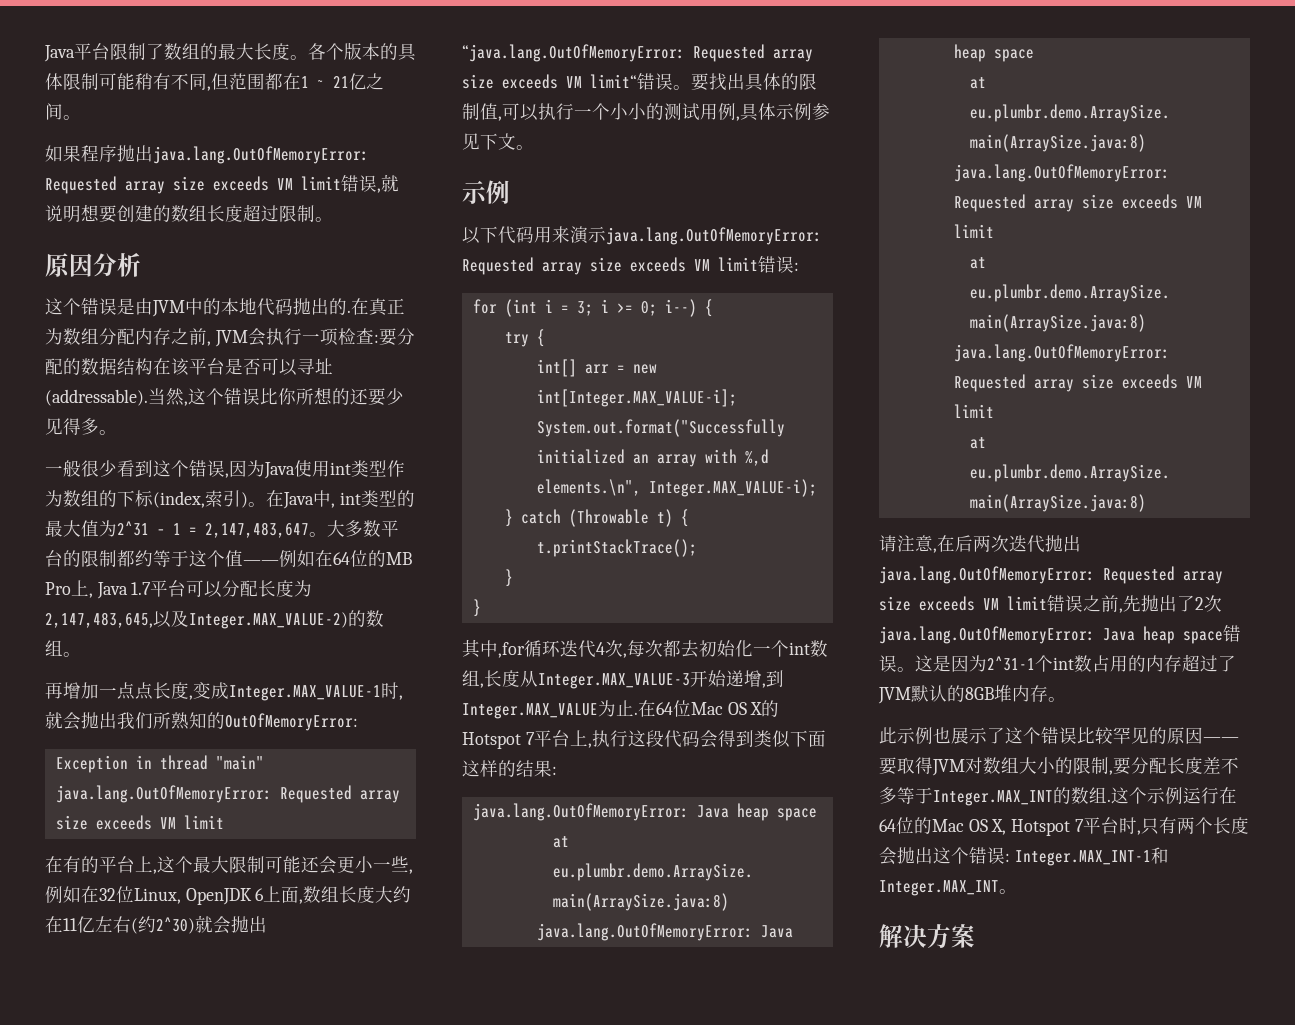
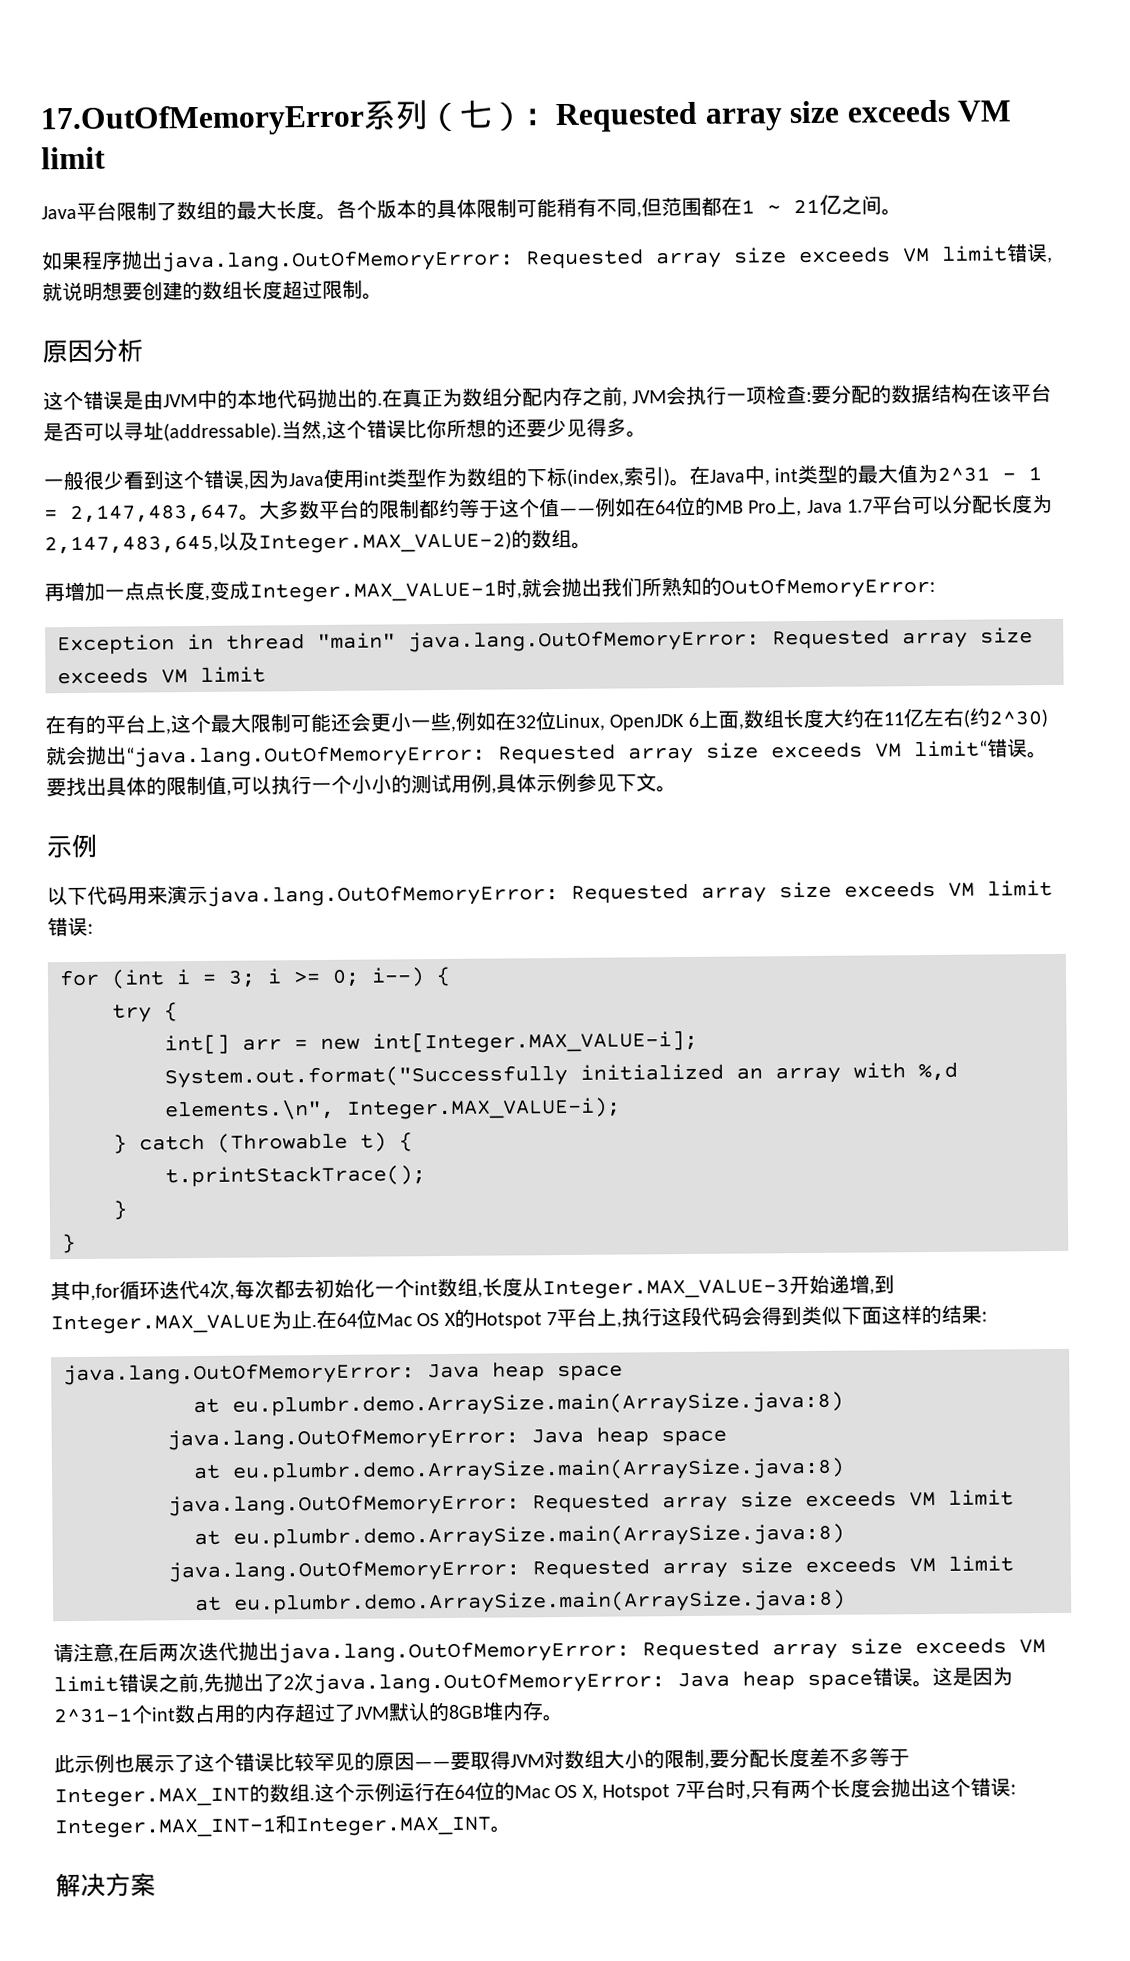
(44, 53) none -> [40,99,1012,137] [41,146,106,170] 17.OutOfMemoryError系列（七）：Requested array size exceeds VM limit //

